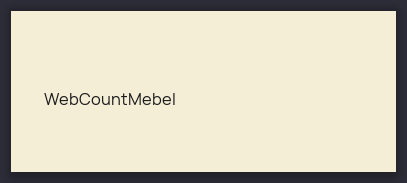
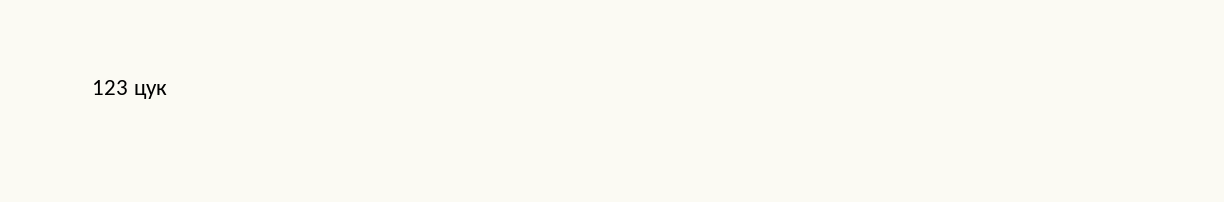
[44,93,176,105] WebCountMebel -> [92,80,168,99] 123 цук

